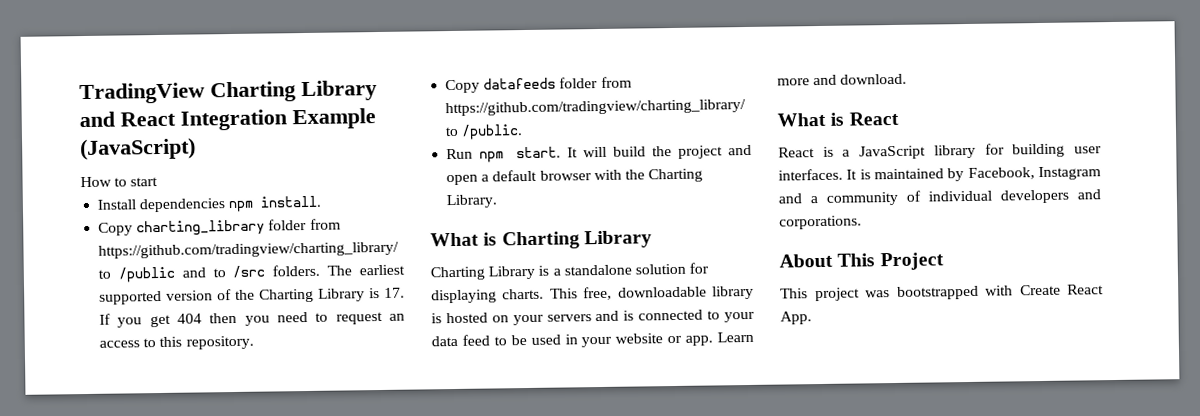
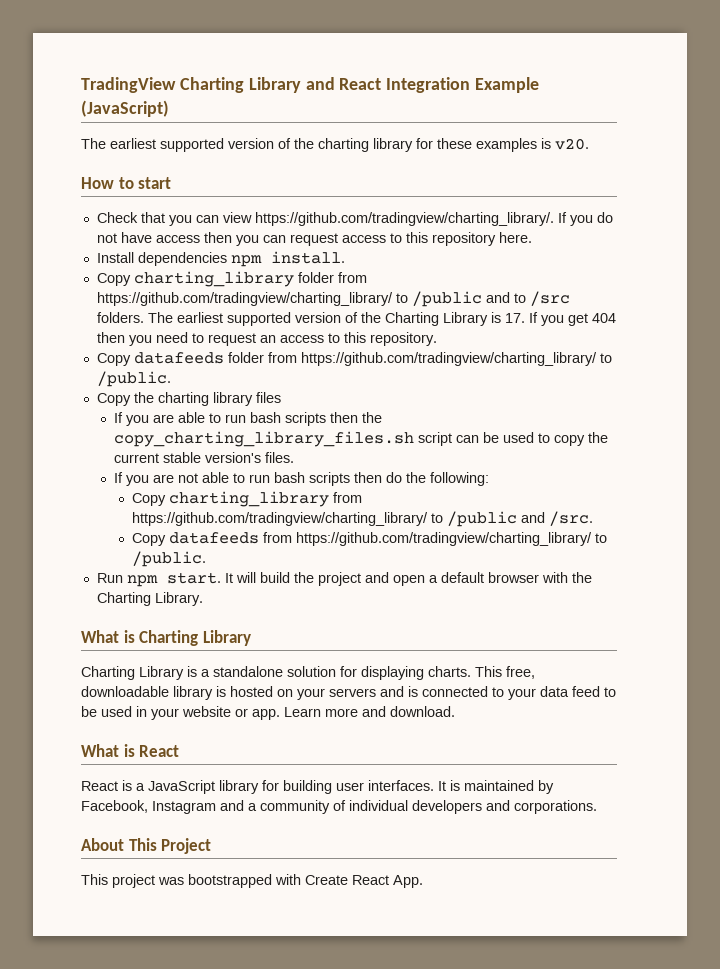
[80,176,159,188] How to start -> [81,138,589,152] [81,177,172,189] [96,212,613,226] [96,232,532,246] The earliest supported version of the charting library for these examples is v20. // How to start // Check that you can view https://github.com/tradingview/charting_library/. If you do not have access then you can request access to this repository here.
(524, 132) none -> [96,392,281,406] [114,412,383,426] [114,431,609,447] [114,452,295,463] [114,472,490,486] [131,491,362,507] [131,511,593,527] [131,532,607,546] [131,551,206,567] // Copy the charting library files // If you are able to run bash scripts then the copy_charting_library_files.sh script can be used to copy the current stable version's files. // If you are not able to run bash scripts then do the following: // Copy charting_library from https://github.com/tradingview/charting_library/ to /public and /src. // Copy datafeeds from https://github.com/tradingview/charting_library/ to /public.

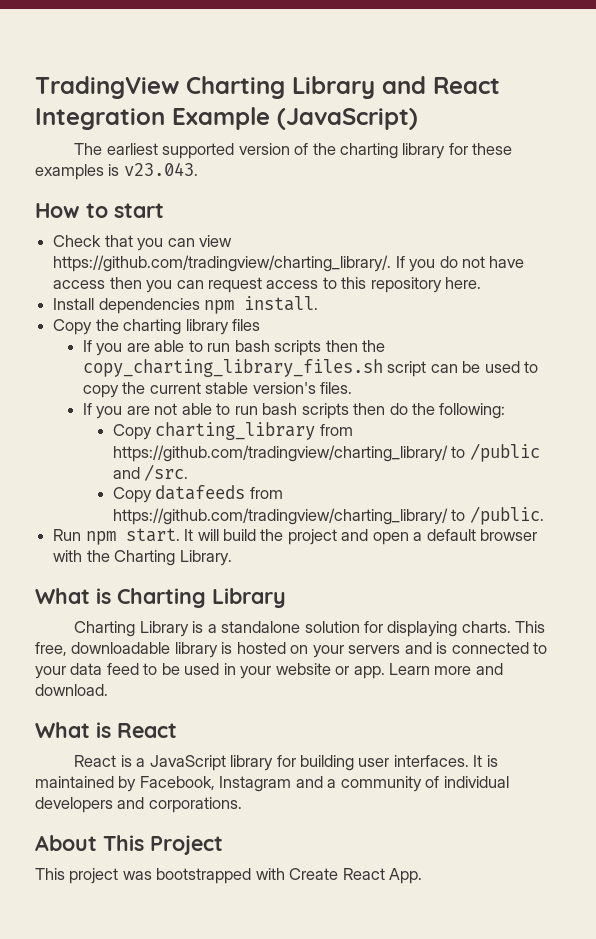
[555,138,589,150] v20. -> [123,162,198,176] v23.043.
[96,271,367,287] [96,291,570,307] [96,312,616,326] [96,332,437,346] [96,352,612,366] [96,371,171,387] // Copy charting_library folder from https://github.com/tradingview/charting_library/ to /public and to /src folders. The earliest supported version of the Charting Library is 17. If you get 404 then you need to request an access to this repository. // Copy datafeeds folder from https://github.com/tradingview/charting_library/ to /public. -> (319, 303) none

